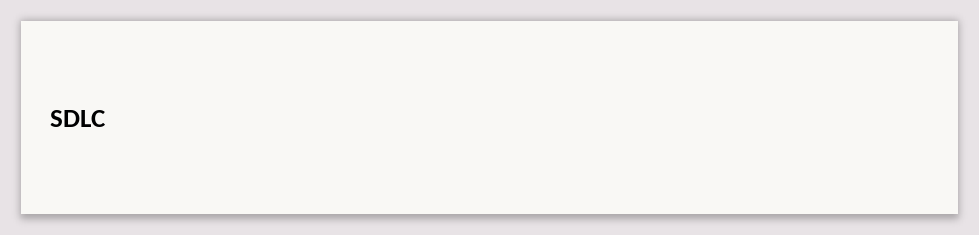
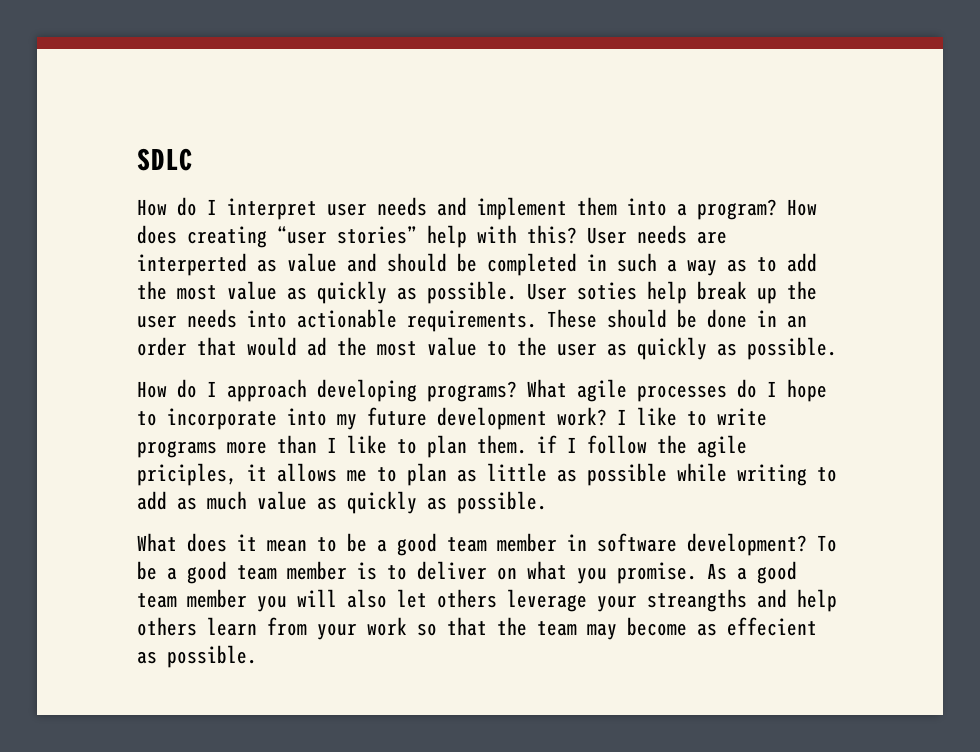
(106, 118) none -> [137,197,817,220] [137,225,727,248] [137,253,817,276] [137,281,817,304] [137,309,807,332] [137,337,837,360] [137,379,827,402] [137,407,767,430] [137,435,747,458] [137,463,837,486] [137,491,547,514] [137,533,837,556] [137,561,797,584] [137,589,837,612] [137,617,817,640] [137,645,257,668] // How do I interpret user needs and implement them into a program? How does creating “user stories” help with this? User needs are interperted as value and should be completed in such a way as to add the most value as quickly as possible. User soties help break up the user needs into actionable requirements. These should be done in an order that would ad the most value to the user as quickly as possible. // How do I approach developing programs? What agile processes do I hope to incorporate into my future development work? I like to write programs more than I like to plan them. if I follow the agile priciples, it allows me to plan as little as possible while writing to add as much value as quickly as possible. // What does it mean to be a good team member in software development? To be a good team member is to deliver on what you promise. As a good team member you will also let others leverage your streangths and help others learn from your work so that the team may become as effecient as possible.

